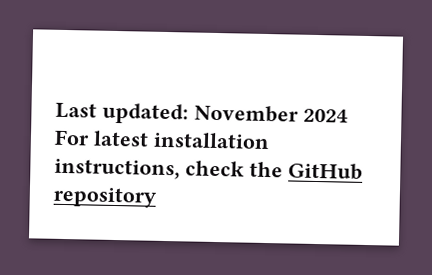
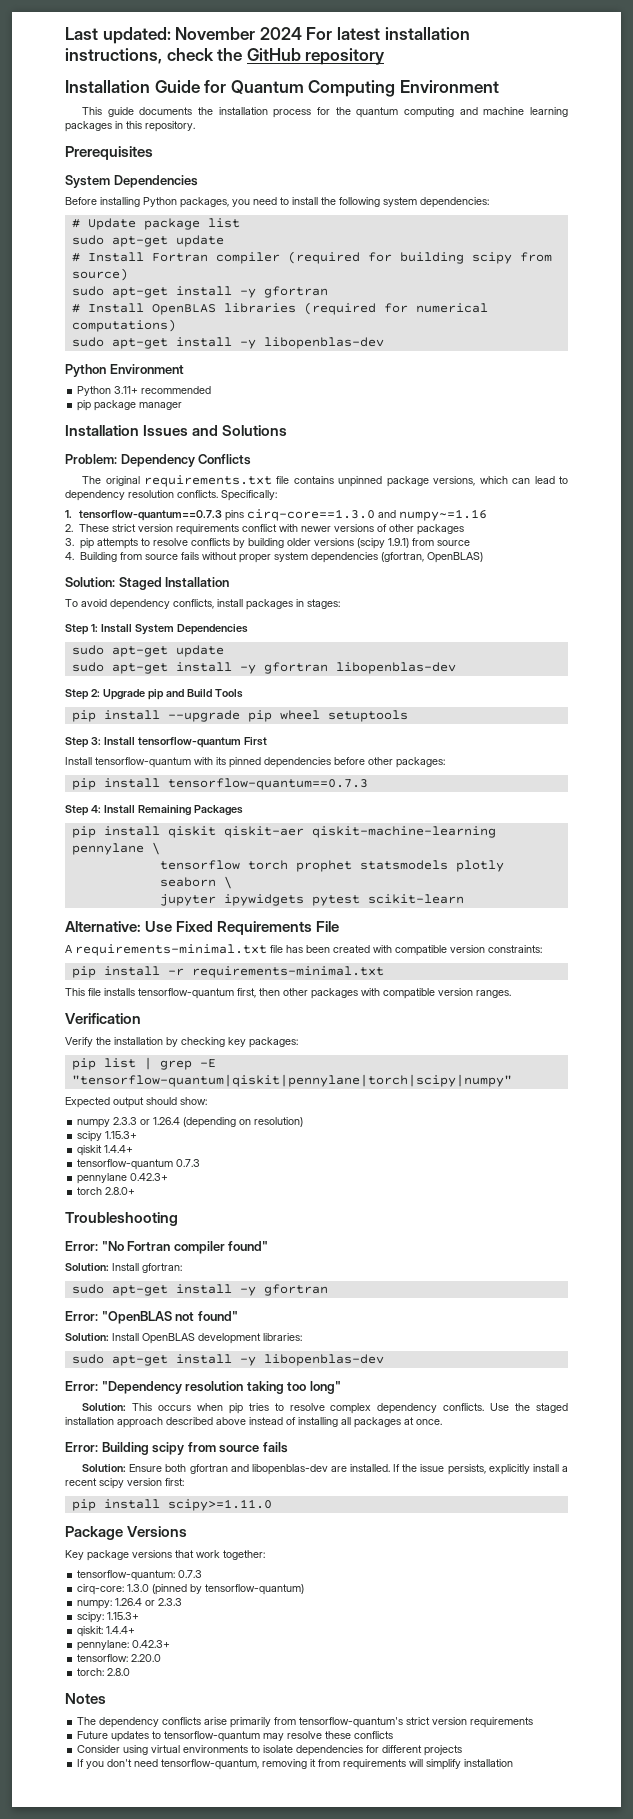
(157, 197) none -> [65,80,499,97] [82,107,569,118] [65,121,195,132] [65,146,153,160] [65,175,198,188] [65,197,489,208] [71,218,240,230] [71,235,224,247] [71,251,552,264] [71,268,128,281] [71,286,328,298] [71,302,488,315] [71,319,176,332] [71,337,384,349] [65,364,184,377] [77,386,212,396] [77,400,183,411] [65,425,288,436] [65,454,252,467] [82,475,568,487] [65,490,277,501] [65,509,488,521] [65,524,465,535] [65,538,470,549] [65,552,483,563] [65,577,230,590] [65,599,340,610] [65,624,248,635] [71,645,224,657] [71,662,456,674] [65,689,243,700] [71,710,408,722] [65,737,267,748] [65,757,445,768] [71,778,368,790] [65,805,243,816] [71,826,496,838] [71,842,160,855] [159,860,504,872] [159,876,232,889] [159,894,464,906] [65,921,340,935] [65,944,542,956] [71,966,384,978] [65,988,511,999] [65,1013,141,1024] [65,1037,298,1048] [71,1057,216,1070] [71,1074,512,1087] [65,1097,207,1108] [77,1117,304,1128] [77,1131,138,1142] [77,1145,134,1156] [77,1159,201,1170] [77,1173,169,1184] [77,1187,136,1195] [65,1212,178,1226] [65,1241,269,1254] [65,1263,182,1273] [71,1284,328,1296] [65,1311,238,1324] [65,1333,302,1344] [71,1354,384,1366] [65,1381,341,1394] [82,1403,568,1414] [65,1417,442,1428] [65,1442,288,1455] [82,1464,568,1475] [65,1478,184,1489] [71,1499,272,1511] [65,1526,188,1540] [65,1550,265,1561] [77,1570,203,1581] [77,1584,305,1595] [77,1598,183,1609] [77,1612,140,1623] [77,1626,136,1637] [77,1640,171,1651] [77,1654,162,1662] [77,1668,131,1676] [65,1693,106,1704] [77,1717,534,1728] [77,1731,394,1742] [77,1745,463,1756] [77,1759,514,1770] // Installation Guide for Quantum Computing Environment // This guide documents the installation process for the quantum computing and machine learning packages in this repository. // Prerequisites // System Dependencies // Before installing Python packages, you need to install the following system dependencies: // # Update package list // sudo apt-get update // # Install Fortran compiler (required for building scipy from source) // sudo apt-get install -y gfortran // # Install OpenBLAS libraries (required for numerical computations) // sudo apt-get install -y libopenblas-dev // Python Environment // Python 3.11+ recommended // pip package manager // Installation Issues and Solutions // Problem: Dependency Conflicts // The original requirements.txt file contains unpinned package versions, which can lead to dependency resolution conflicts. Specifically: // 1. tensorflow-quantum==0.7.3 pins cirq-core==1.3.0 and numpy~=1.16 // 2. These strict version requirements conflict with newer versions of other packages // 3. pip attempts to resolve conflicts by building older versions (scipy 1.9.1) from source // 4. Building from source fails without proper system dependencies (gfortran, OpenBLAS) // Solution: Staged Installation // To avoid dependency conflicts, install packages in stages: // Step 1: Install System Dependencies // sudo apt-get update // sudo apt-get install -y gfortran libopenblas-dev // Step 2: Upgrade pip and Build Tools // pip install --upgrade pip wheel setuptools // Step 3: Install tensorflow-quantum First // Install tensorflow-quantum with its pinned dependencies before other packages: // pip install tensorflow-quantum==0.7.3 // Step 4: Install Remaining Packages // pip install qiskit qiskit-aer qiskit-machine-learning pennylane \ // tensorflow torch prophet statsmodels plotly seaborn \ // jupyter ipywidgets pytest scikit-learn // Alternative: Use Fixed Requirements File // A requirements-minimal.txt file has been created with compatible version constraints: // pip install -r requirements-minimal.txt // This file installs tensorflow-quantum first, then other packages with compatible version ranges. // Verification // Verify the installation by checking key packages: // pip list | grep -E "tensorflow-quantum|qiskit|pennylane|torch|scipy|numpy" // Expected output should show: // numpy 2.3.3 or 1.26.4 (depending on resolution) // scipy 1.15.3+ // qiskit 1.4.4+ // tensorflow-quantum 0.7.3 // pennylane 0.42.3+ // torch 2.8.0+ // Troubleshooting // Error: "No Fortran compiler found" // Solution: Install gfortran: // sudo apt-get install -y gfortran // Error: "OpenBLAS not found" // Solution: Install OpenBLAS development libraries: // sudo apt-get install -y libopenblas-dev // Error: "Dependency resolution taking too long" // Solution: This occurs when pip tries to resolve complex dependency conflicts. Use the staged installation approach described above instead of installing all packages at once. // Error: Building scipy from source fails // Solution: Ensure both gfortran and libopenblas-dev are installed. If the issue persists, explicitly install a recent scipy version first: // pip install scipy>=1.11.0 // Package Versions // Key package versions that work together: // tensorflow-quantum: 0.7.3 // cirq-core: 1.3.0 (pinned by tensorflow-quantum) // numpy: 1.26.4 or 2.3.3 // scipy: 1.15.3+ // qiskit: 1.4.4+ // pennylane: 0.42.3+ // tensorflow: 2.20.0 // torch: 2.8.0 // Notes // The dependency conflicts arise primarily from tensorflow-quantum's strict version requirements // Future updates to tensorflow-quantum may resolve these conflicts // Consider using virtual environments to isolate dependencies for different projects // If you don't need tensorflow-quantum, removing it from requirements will simplify installation

